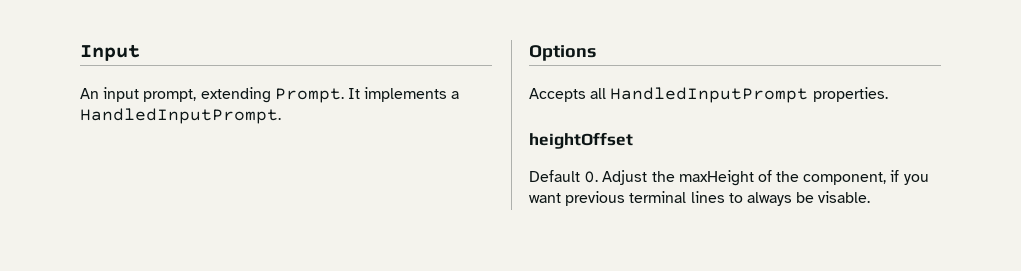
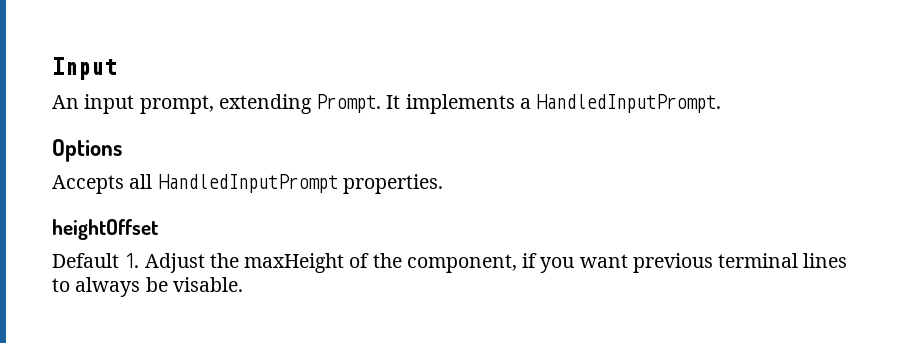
[584,171,599,183] 0. -> [124,253,140,268] 1.

